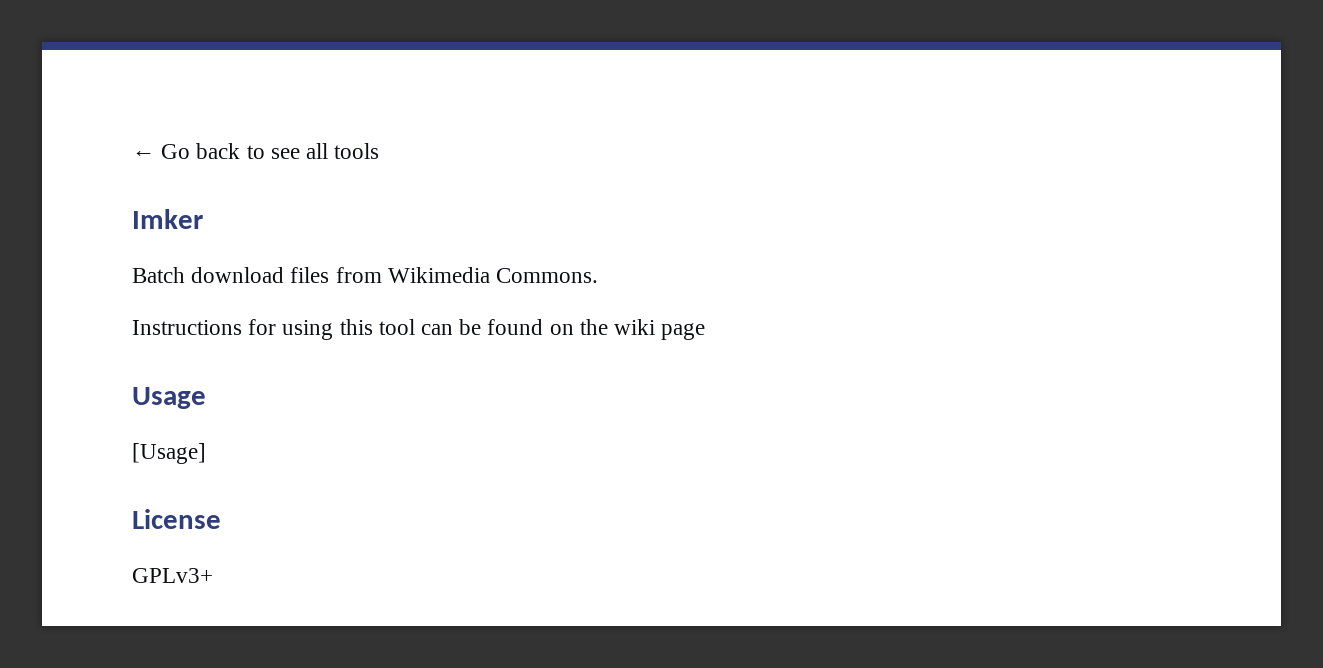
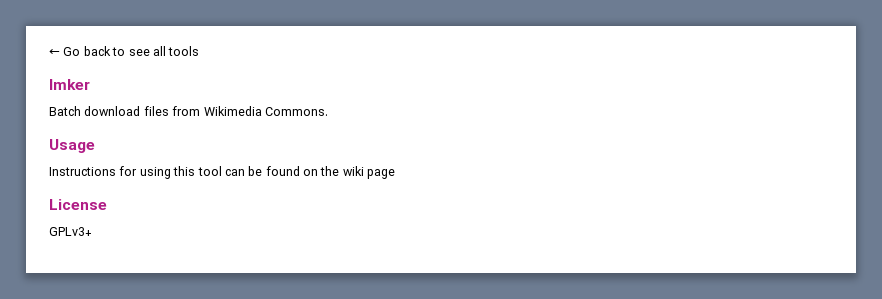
(599, 275) none -> [49,139,95,153] // Usage
[132,387,206,409] [132,443,206,464] // Usage // [Usage] -> (396, 174) none

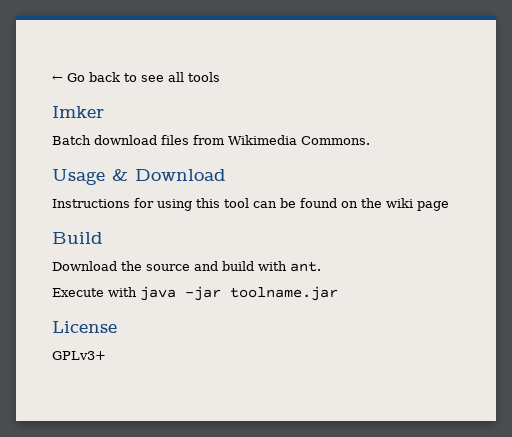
(95, 146) none -> [112,169,226,181] & Download
(396, 174) none -> [52,232,103,244] [52,261,321,272] [52,286,338,301] // Build // Download the source and build with ant. // Execute with java -jar toolname.jar

